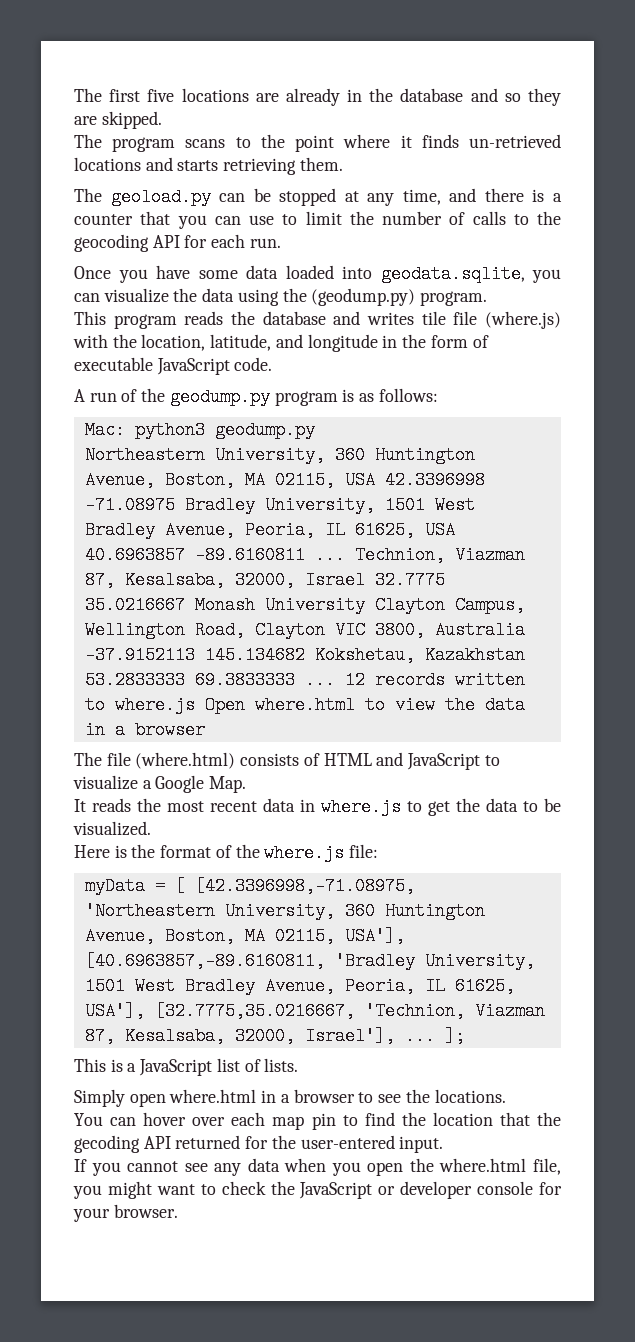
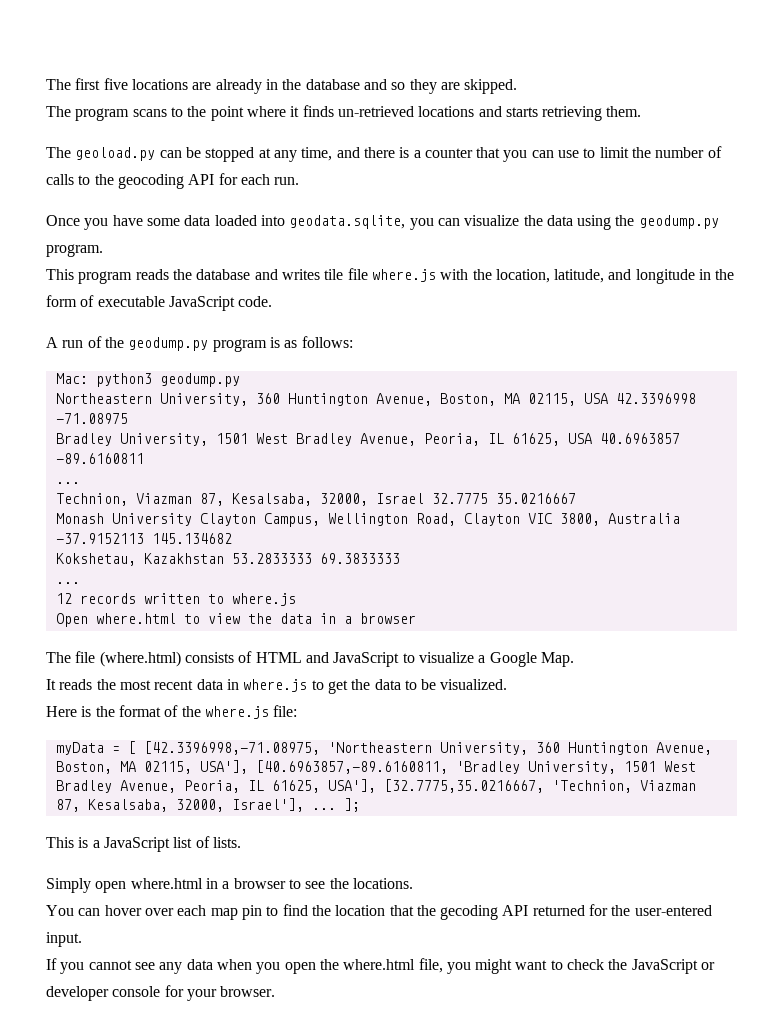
[311,288,416,306] (geodump.py) -> [638,215,719,229] geodump.py
[485,311,561,329] (where.js) -> [371,269,436,282] where.js
(175, 505) none -> (128, 418) //
[314,546,345,564] ... -> [55,482,80,484] // ... //
(185, 605) none -> (576, 498) //
(305, 655) none -> (232, 538) //
[304,671,335,689] ... -> [55,582,80,584] // ... //
(195, 705) none -> (296, 599) //

